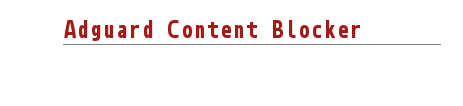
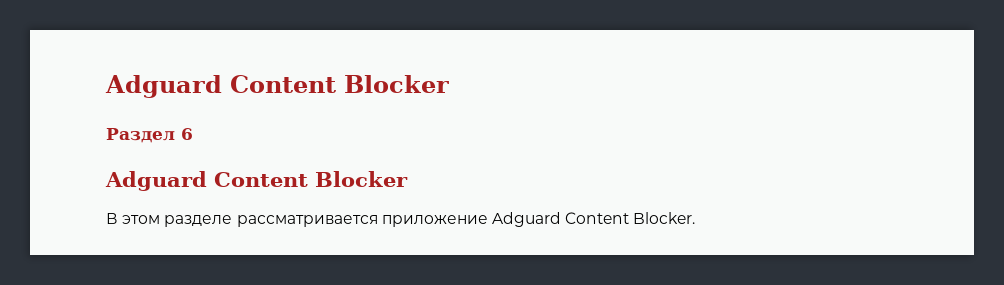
[63,20,362,41] Adguard Content Blocker -> [105,75,449,98] [106,128,193,143] [105,171,408,191] [106,212,696,227] Adguard Content Blocker // Раздел 6 // Adguard Content Blocker // В этом разделе рассматривается приложение Adguard Content Blocker.

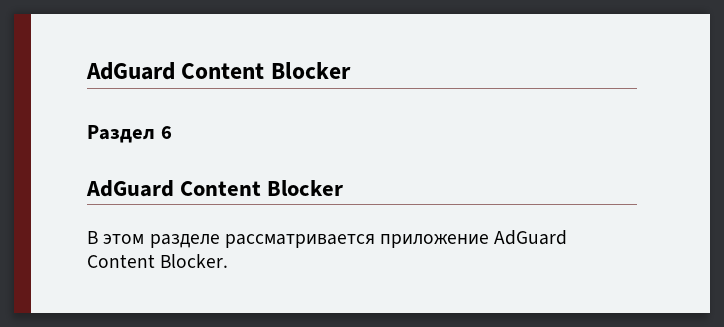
[105,75,222,98] Adguard -> [86,62,175,80] AdGuard
[105,171,207,191] Adguard -> [86,180,174,197] AdGuard
[491,212,561,227] Adguard -> [494,230,568,245] AdGuard

